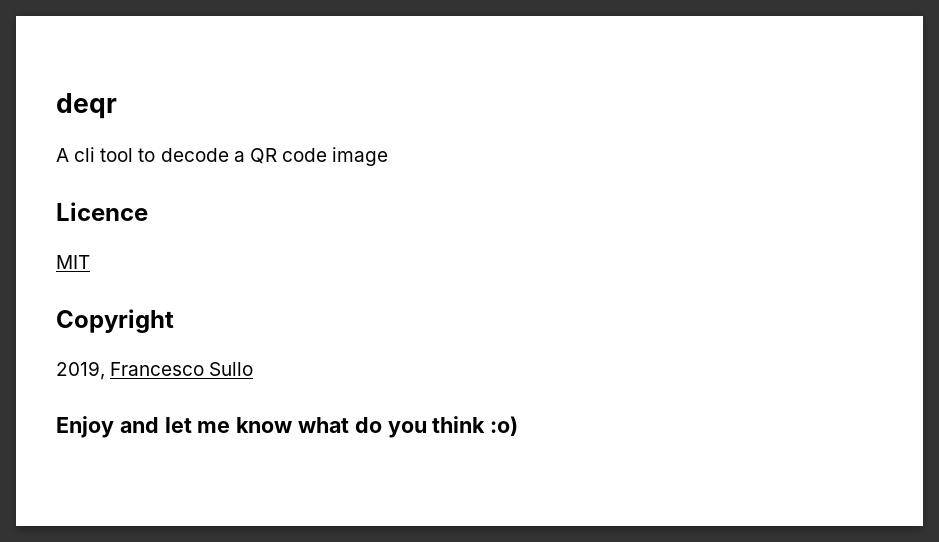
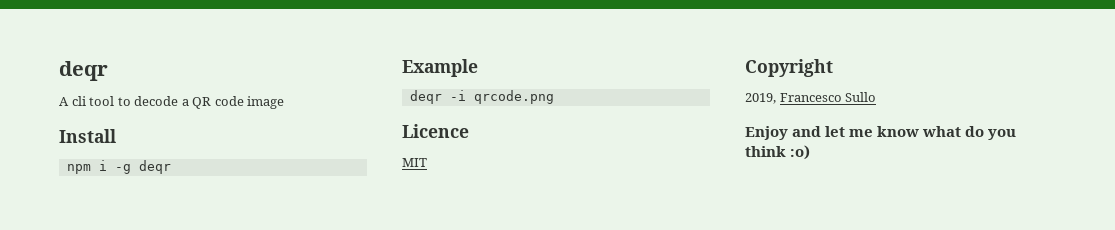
(389, 156) none -> [59,129,116,143] [66,160,171,174] [402,59,478,77] [409,90,554,104] // Install // npm i -g deqr // Example // deqr -i qrcode.png

